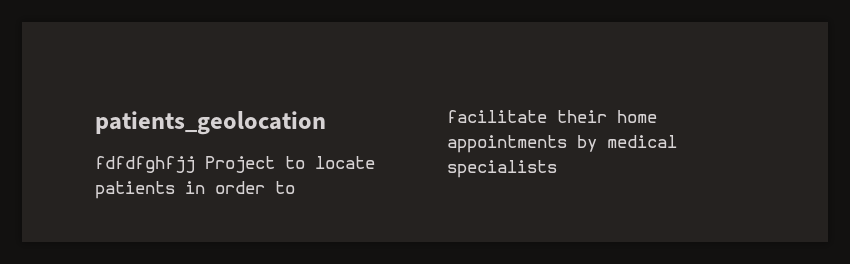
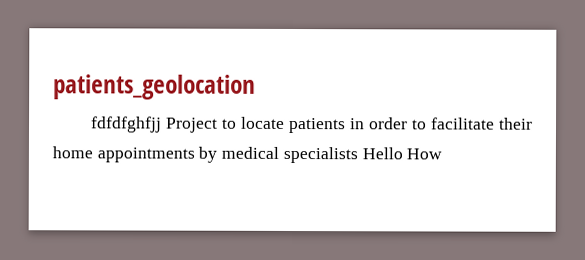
(557, 169) none -> [361,147,443,160] Hello How

